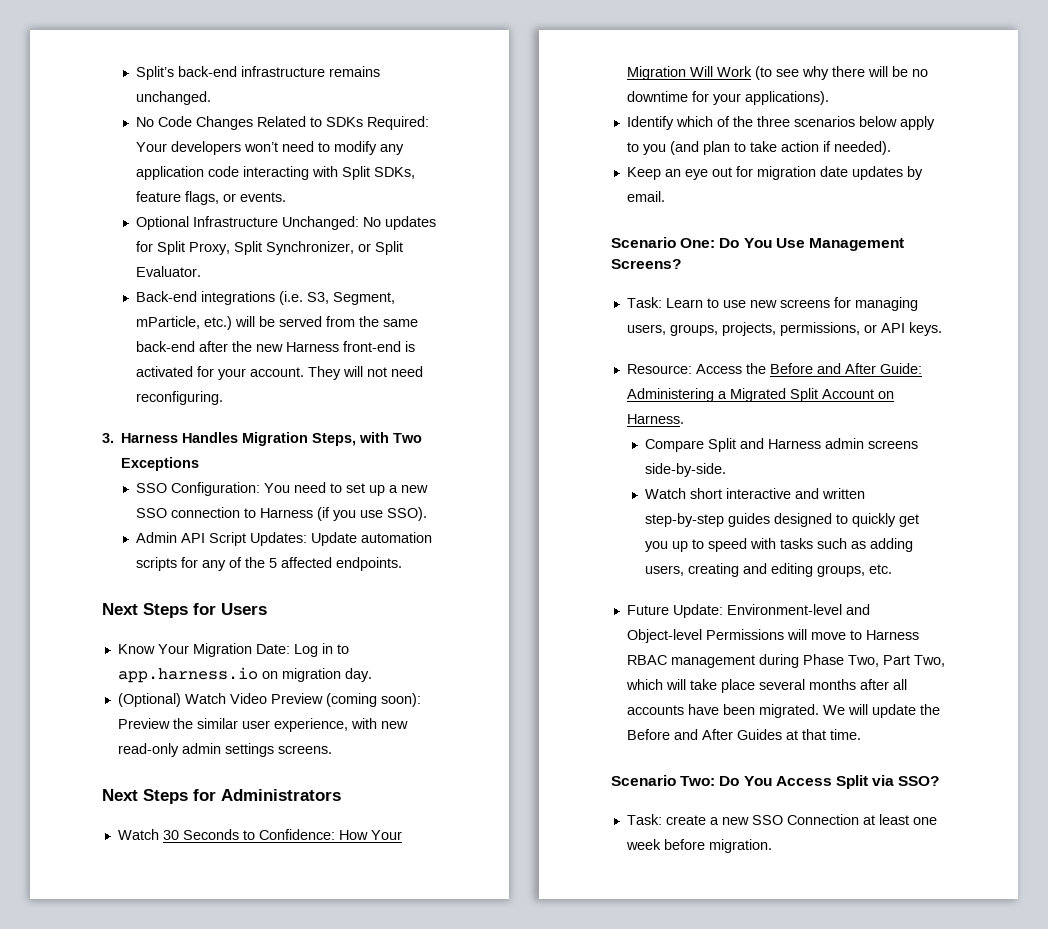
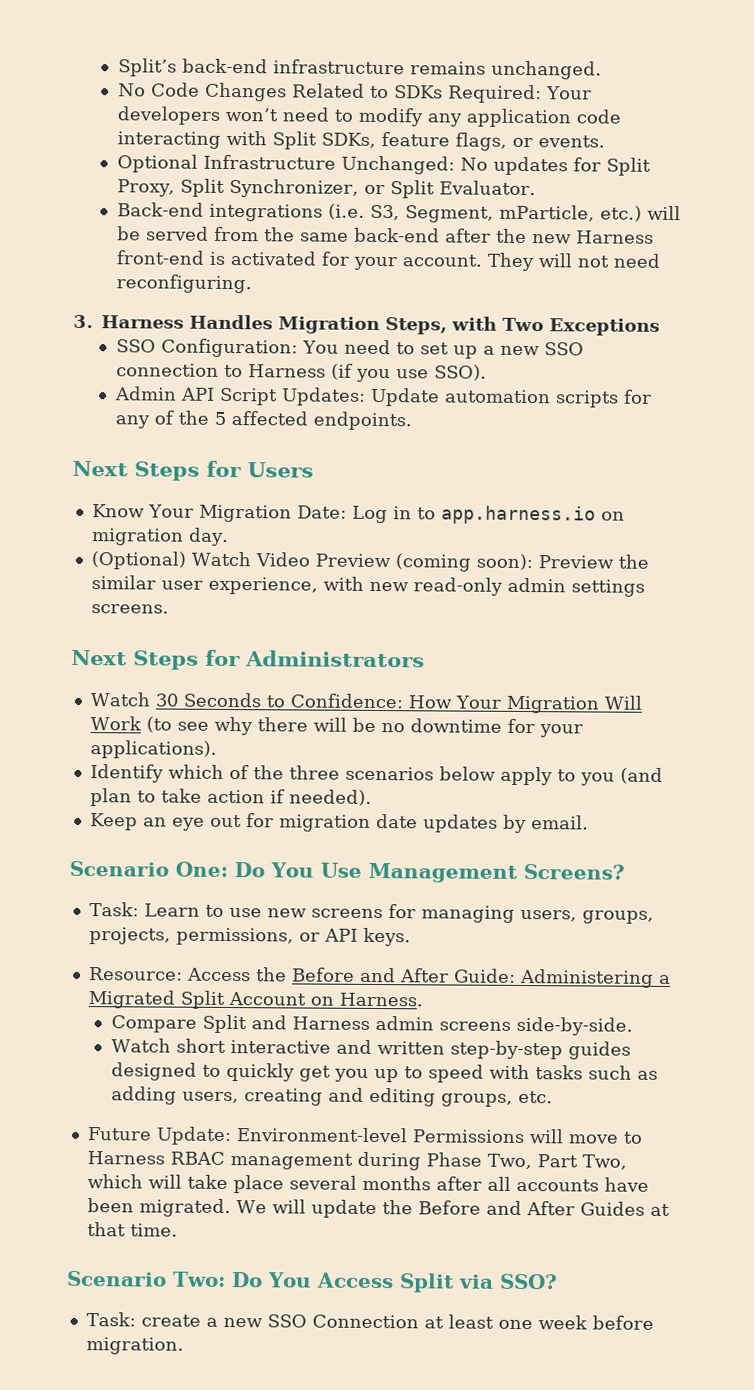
[845,604,870,615] [626,629,702,643] and Object-level -> (408, 1135) none

